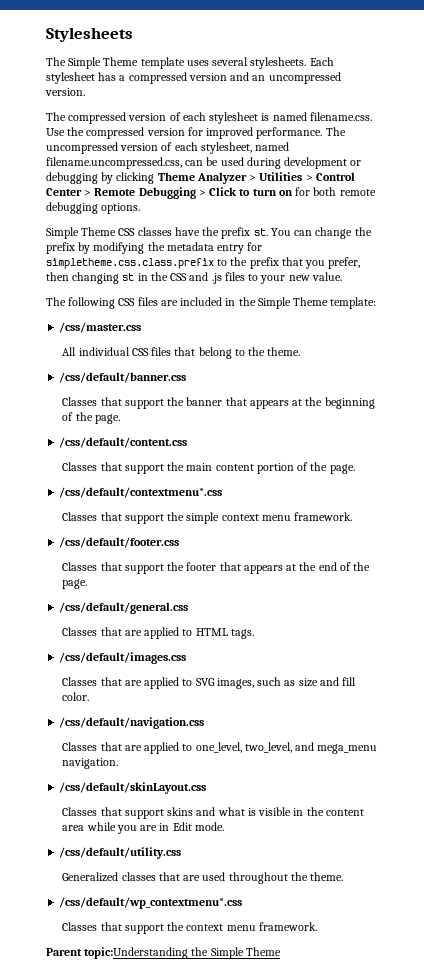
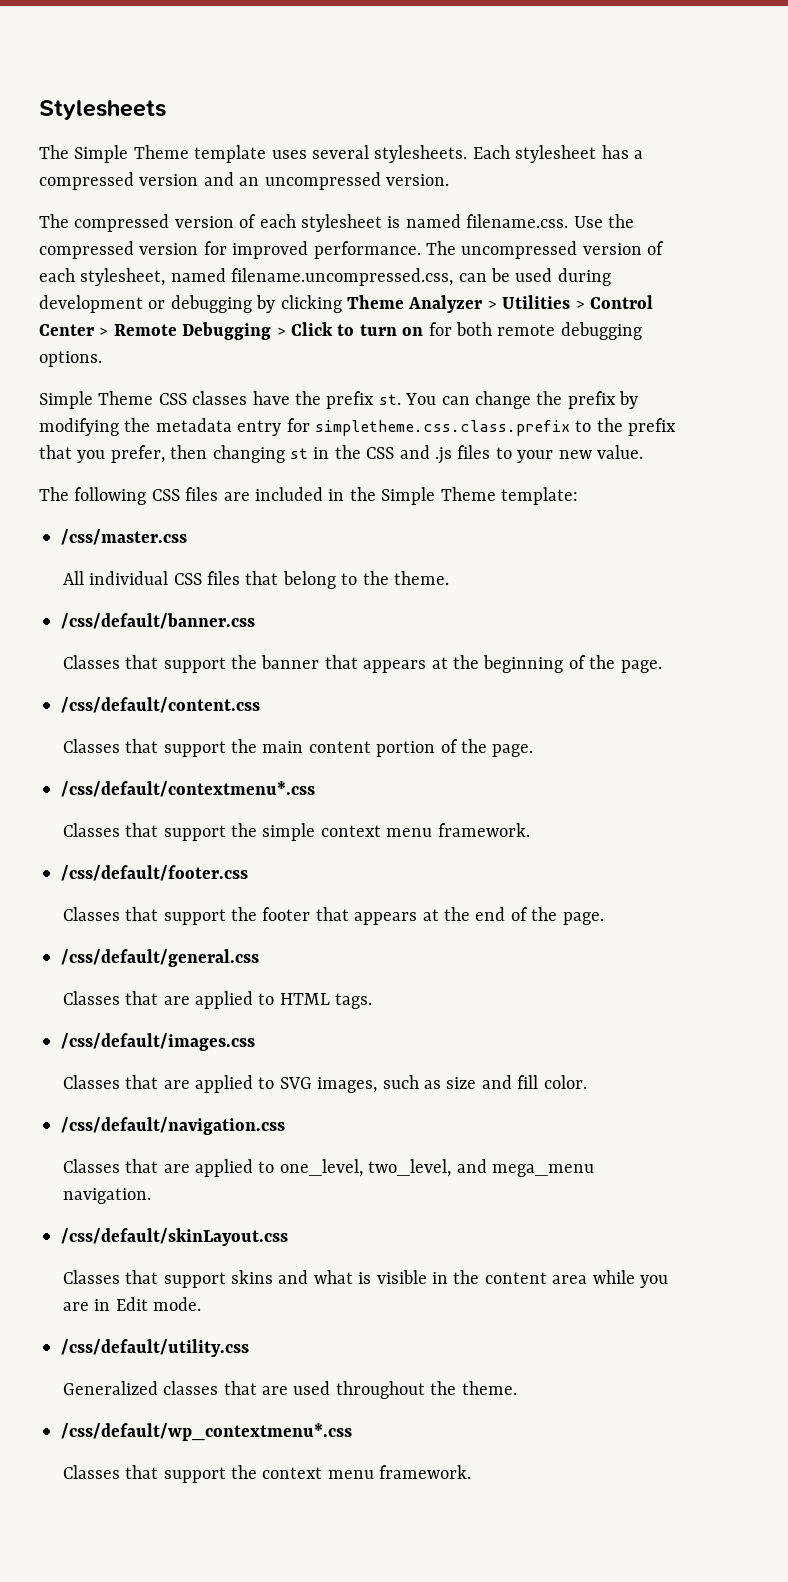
[46,947,281,959] // Parent topic:Understanding the Simple Theme -> (472, 1472) none

